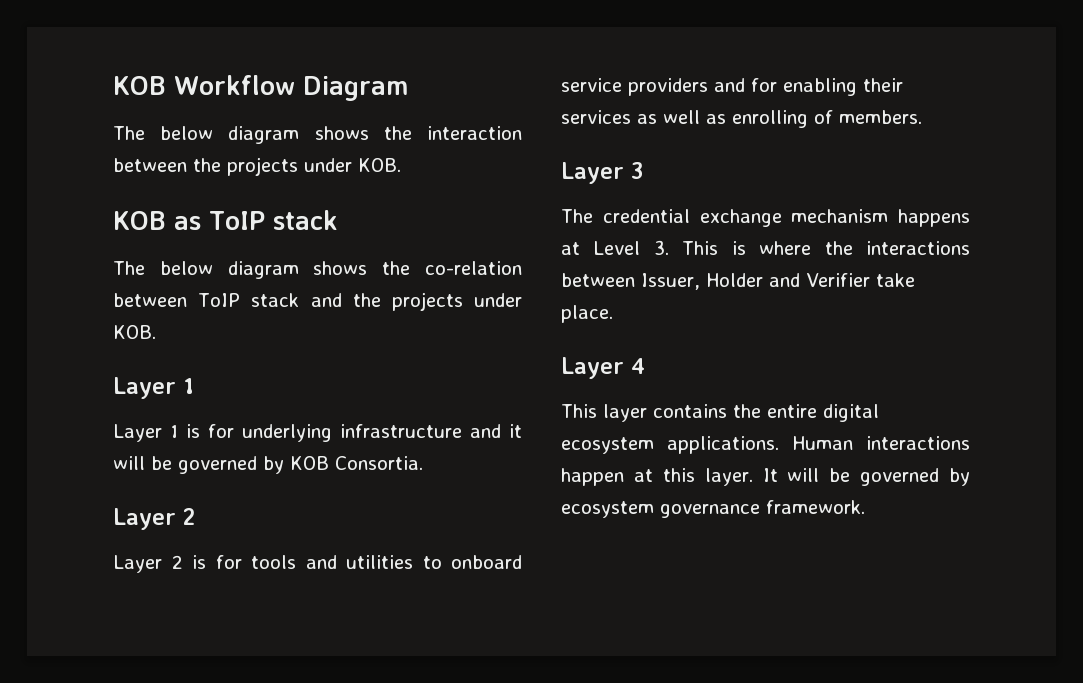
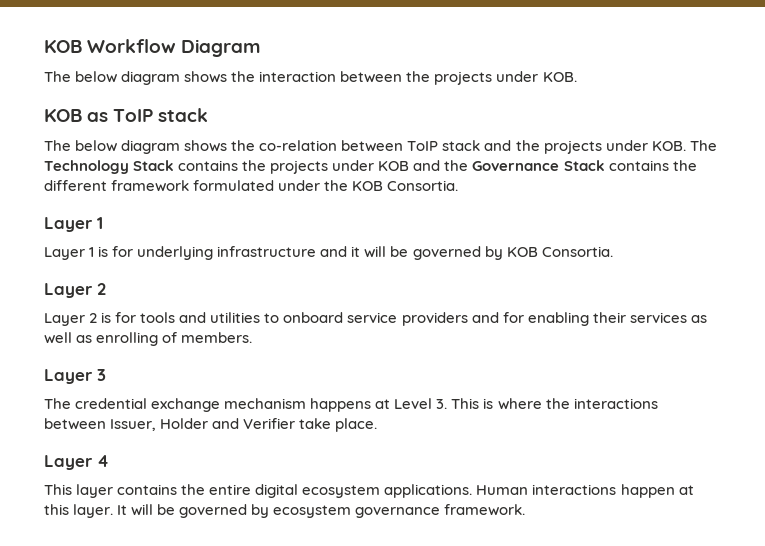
(156, 332) none -> [689,140,717,151] [44,160,697,174] [44,180,459,192] The Technology Stack contains the projects under KOB and the Governance Stack contains the different framework formulated under the KOB Consortia.

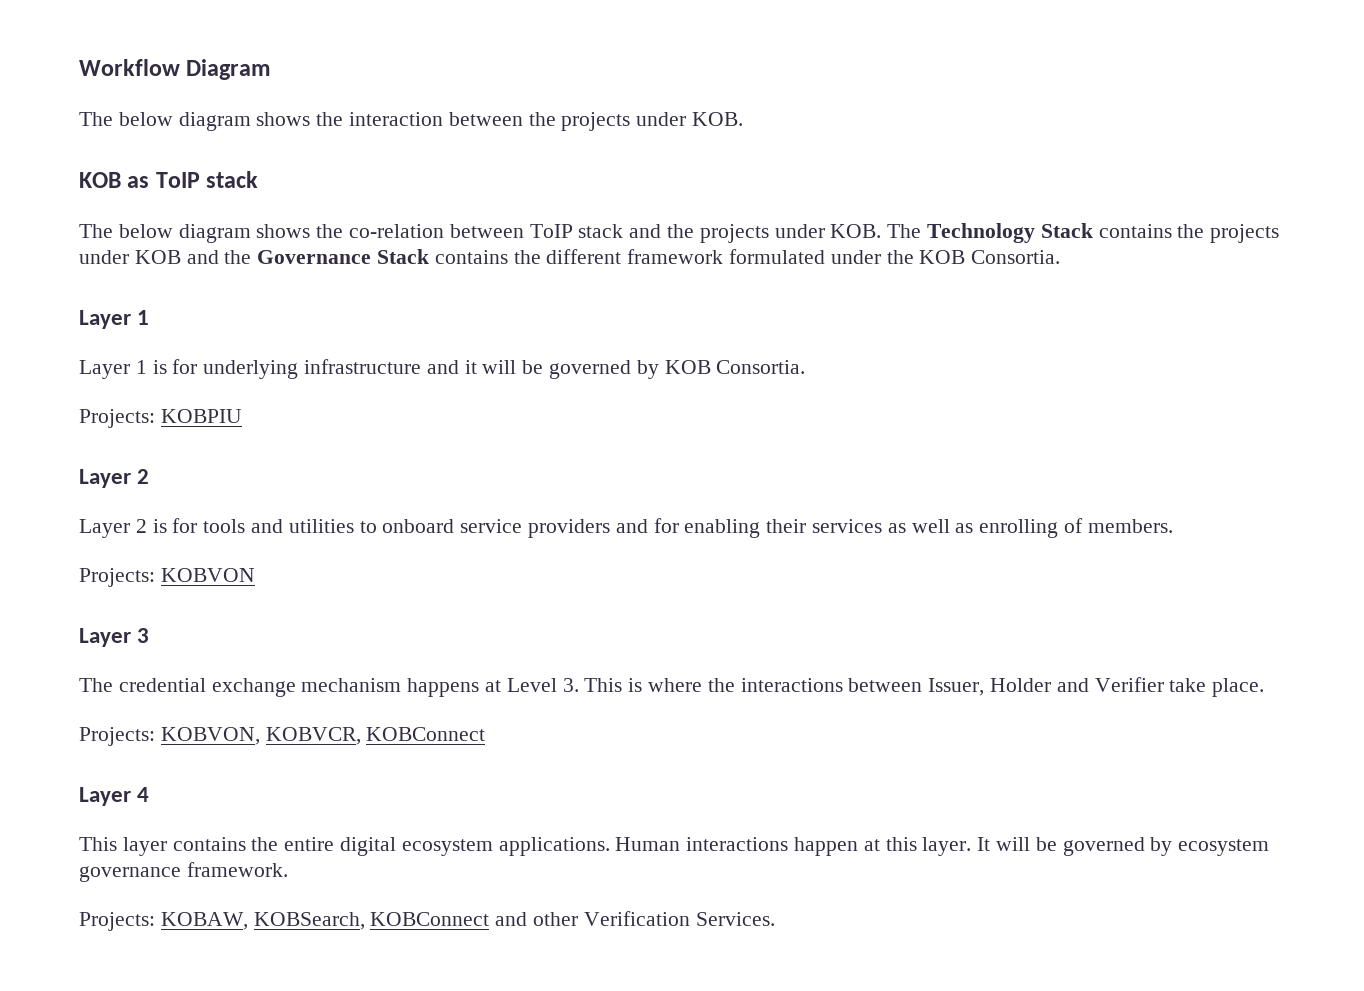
[44,40,82,53] KOB -> (79, 67) none
(613, 251) none -> [79,409,242,428] // Projects: KOBPIU
(253, 337) none -> [79,568,255,587] // Projects: KOBVON
(378, 425) none -> [79,727,486,746] // Projects: KOBVON, KOBVCR, KOBConnect
(526, 510) none -> [79,911,775,931] // Projects: KOBAW, KOBSearch, KOBConnect and other Verification Services.

